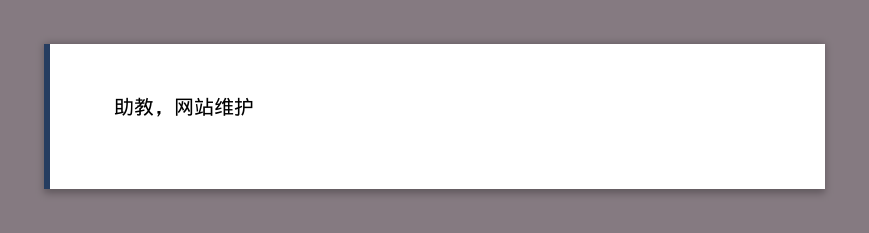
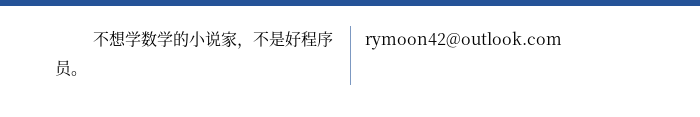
[114,97,254,117] 助教，网站维护 -> [92,30,333,49] [55,60,87,77] [365,31,562,50] 不想学数学的小说家，不是好程序员。 // rymoon42@outlook.com

